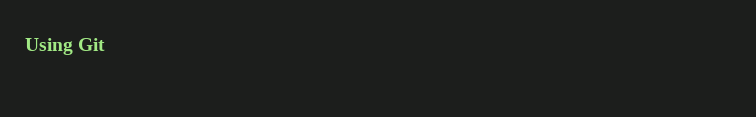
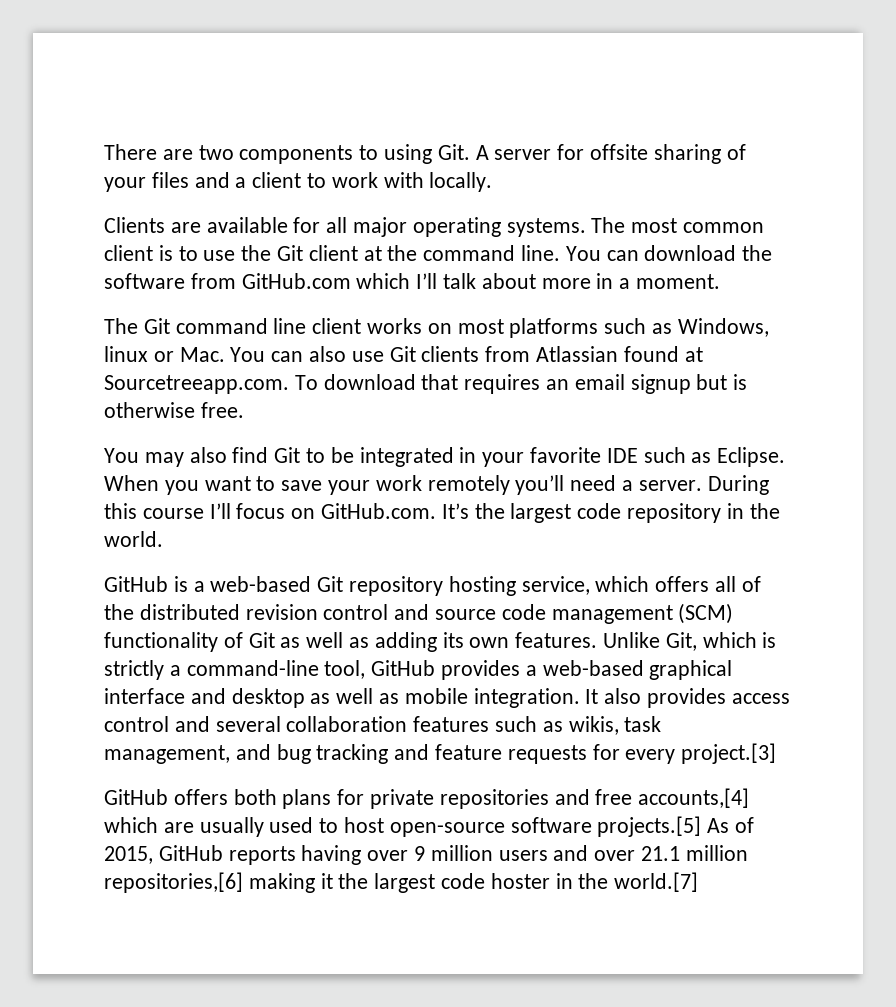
[25,38,106,55] Using Git -> [104,144,746,164] [104,172,493,192] [104,217,765,237] [104,245,773,261] [104,273,721,289] [104,318,769,338] [104,346,703,362] [104,374,748,394] [104,402,244,418] [104,447,786,467] [104,475,769,495] [104,503,780,523] [104,531,163,547] [104,576,761,596] [104,603,734,624] [104,632,777,652] [104,660,733,680] [104,688,790,708] [104,716,662,735] [104,743,777,764] [104,788,750,809] [104,816,755,837] [104,845,748,865] [104,872,699,893] There are two components to using Git. A server for offsite sharing of your files and a client to work with locally. // Clients are available for all major operating systems. The most common client is to use the Git client at the command line. You can download the software from GitHub.com which I’ll talk about more in a moment. // The Git command line client works on most platforms such as Windows, linux or Mac. You can also use Git clients from Atlassian found at Sourcetreeapp.com. To download that requires an email signup but is otherwise free. // You may also find Git to be integrated in your favorite IDE such as Eclipse. When you want to save your work remotely you’ll need a server. During this course I’ll focus on GitHub.com. It’s the largest code repository in the world. // GitHub is a web-based Git repository hosting service, which offers all of the distributed revision control and source code management (SCM) functionality of Git as well as adding its own features. Unlike Git, which is strictly a command-line tool, GitHub provides a web-based graphical interface and desktop as well as mobile integration. It also provides access control and several collaboration features such as wikis, task management, and bug tracking and feature requests for every project.[3] // GitHub offers both plans for private repositories and free accounts,[4] which are usually used to host open-source software projects.[5] As of 2015, GitHub reports having over 9 million users and over 21.1 million repositories,[6] making it the largest code hoster in the world.[7]

